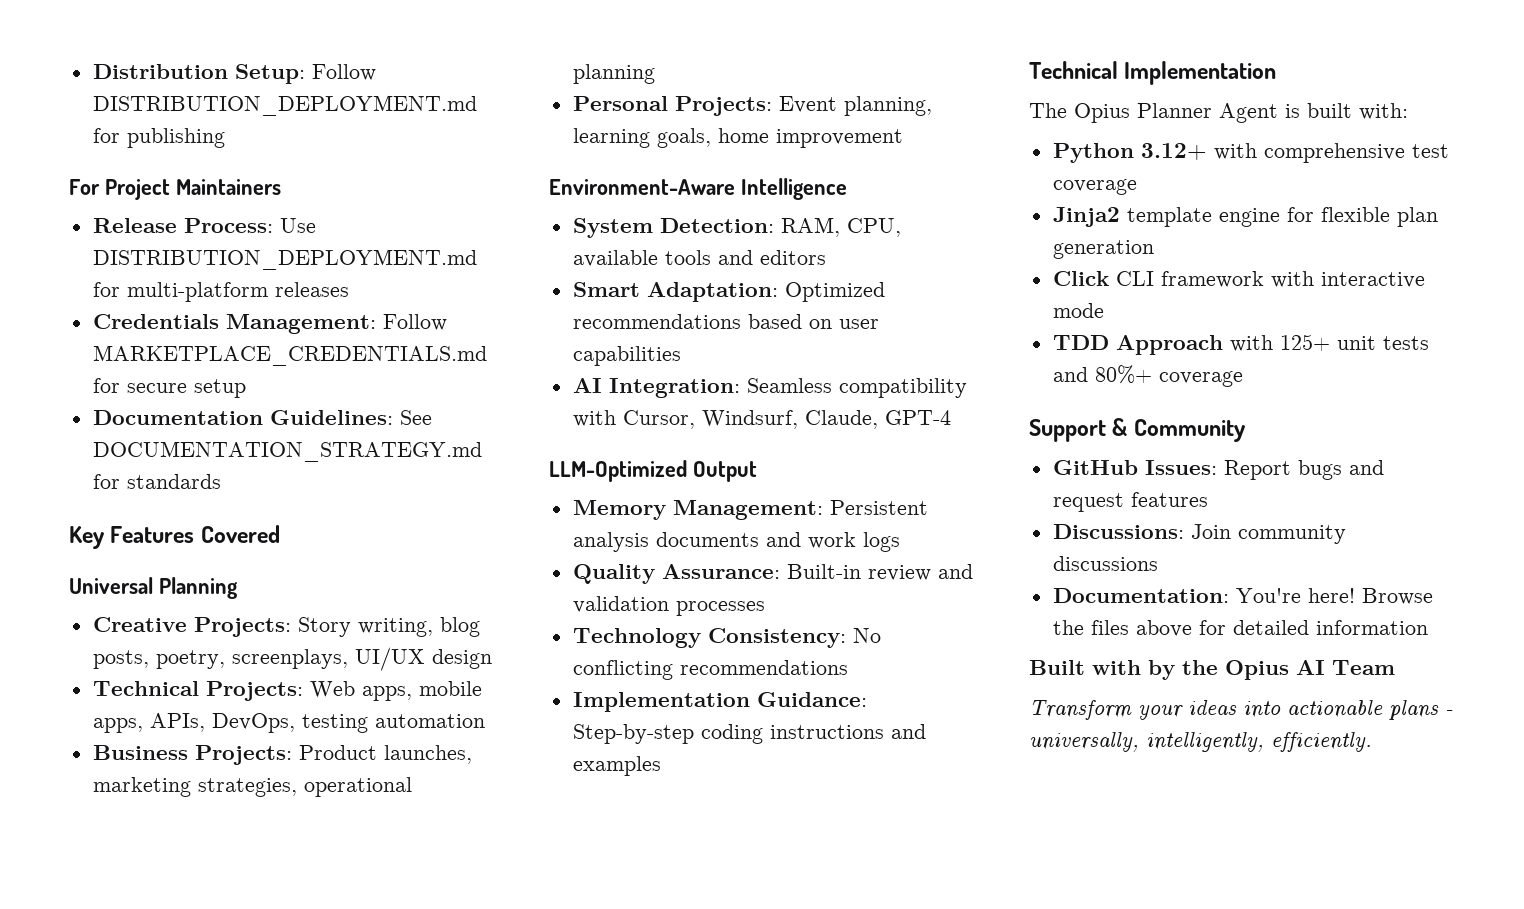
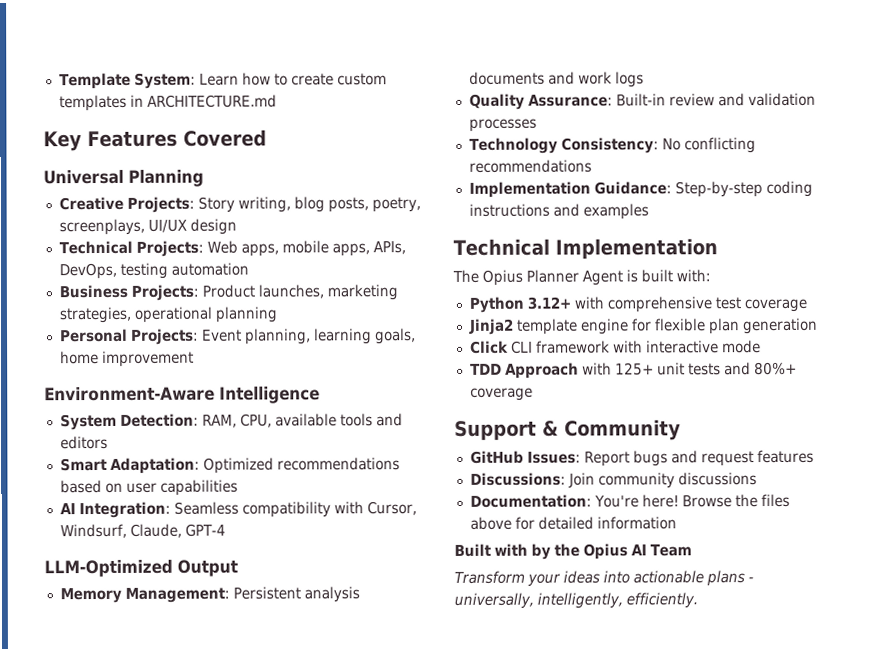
[92,64,376,84] [92,95,477,116] [92,128,225,148] [69,179,281,200] [92,218,316,233] [92,249,477,270] [92,282,349,302] [92,314,447,334] [92,345,487,366] [92,378,246,398] [92,410,432,425] [92,441,482,462] [92,474,221,489] Distribution Setup: Follow DISTRIBUTION_DEPLOYMENT.md for publishing // For Project Maintainers // Release Process: Use DISTRIBUTION_DEPLOYMENT.md for multi-platform releases // Credentials Management: Follow MARKETPLACE_CREDENTIALS.md for secure setup // Documentation Guidelines: See DOCUMENTATION_STRATEGY.md for standards -> [58,72,387,90] [58,94,277,112] Template System: Learn how to create custom templates in ARCHITECTURE.md

